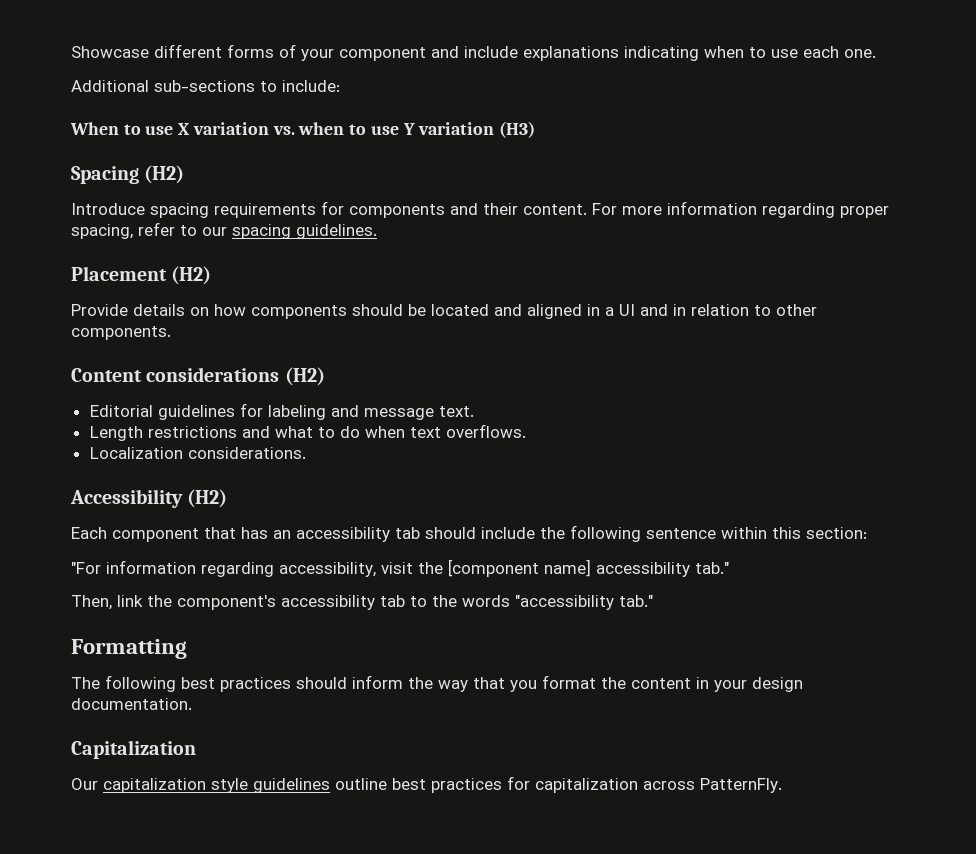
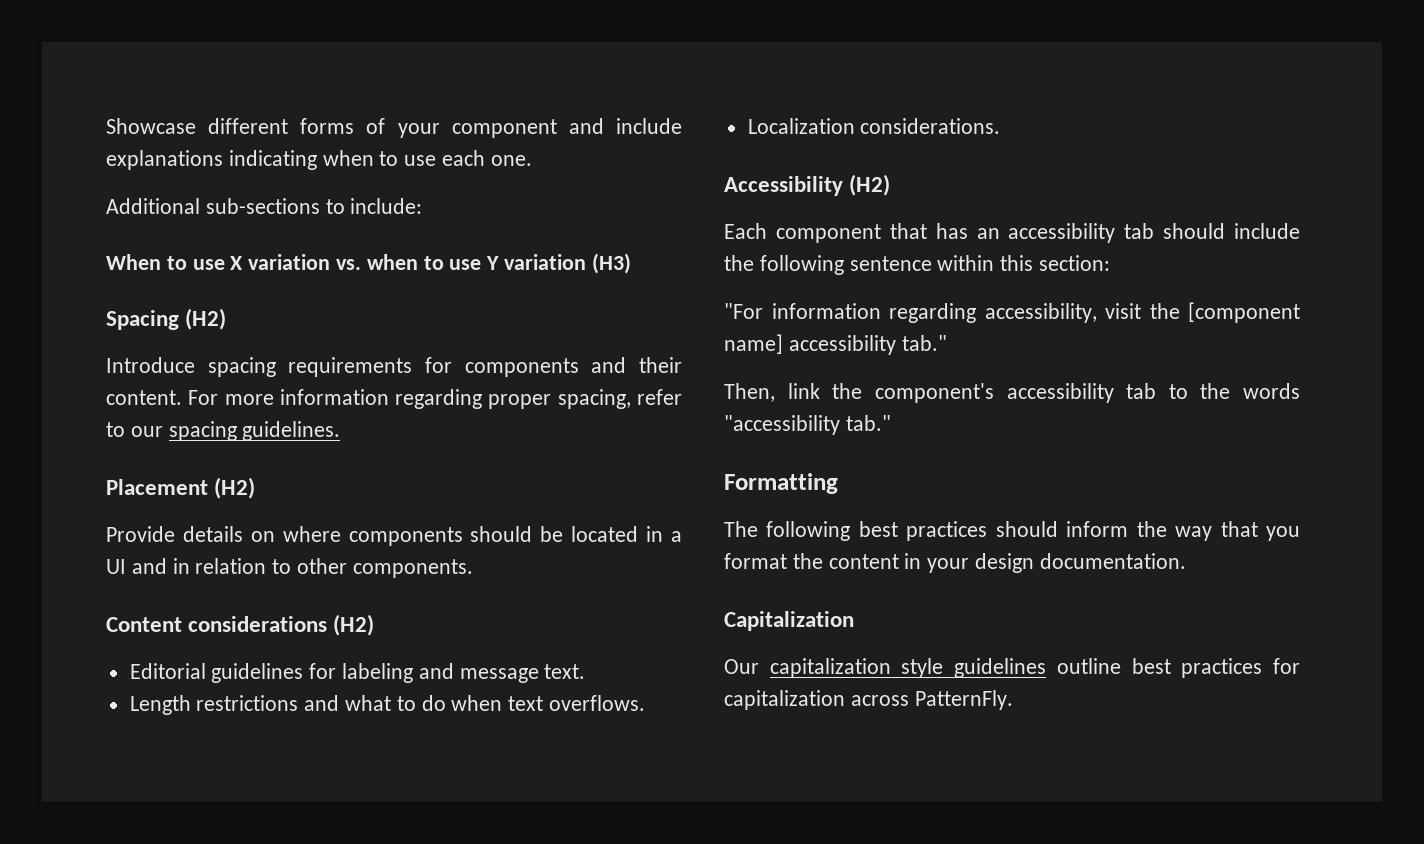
[214,304,246,316] how -> [282,526,341,542] where
[494,304,582,319] and aligned -> (639, 534) none

